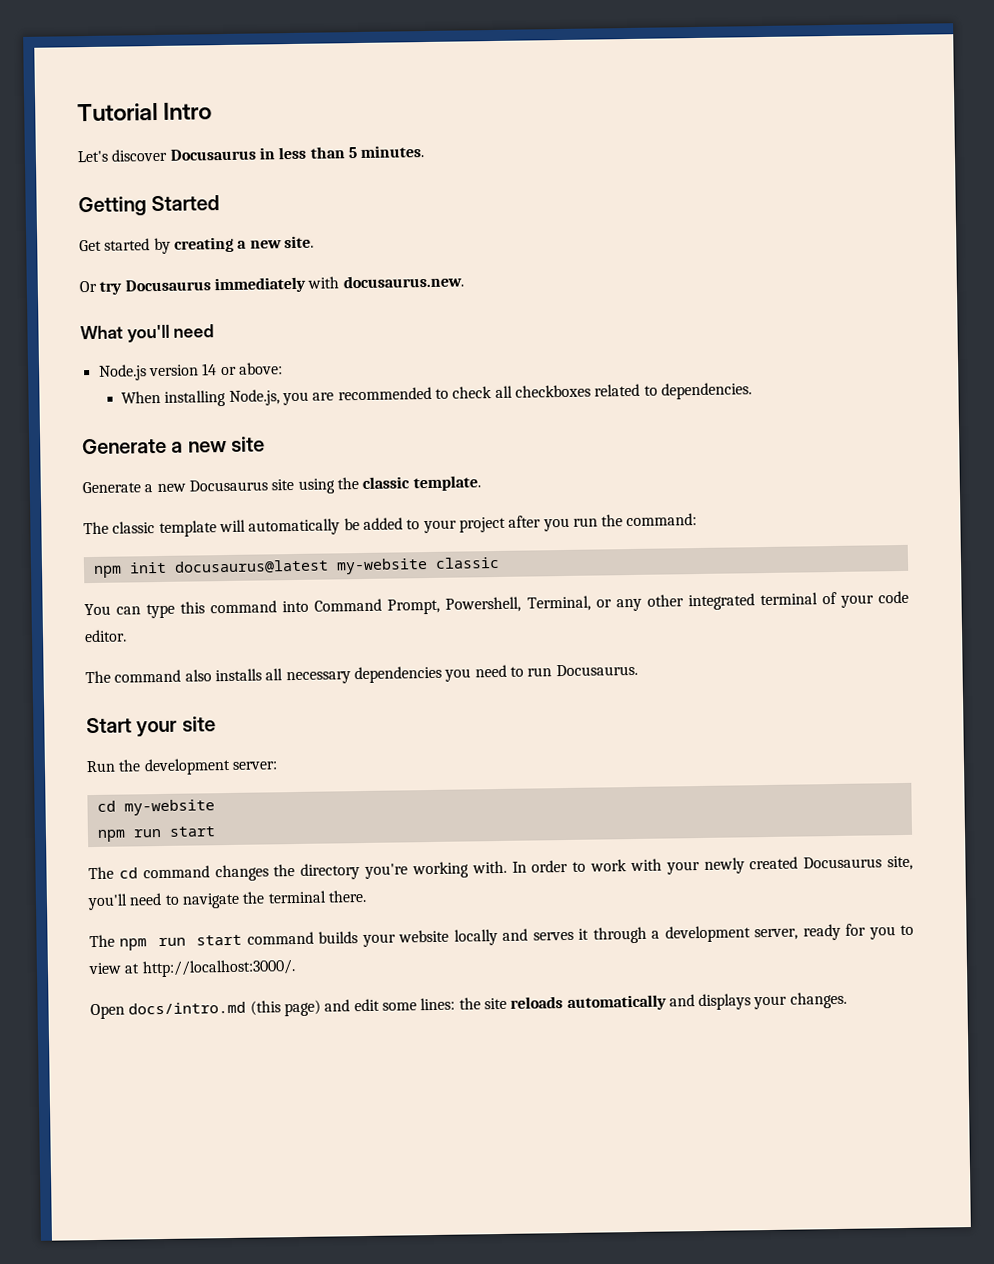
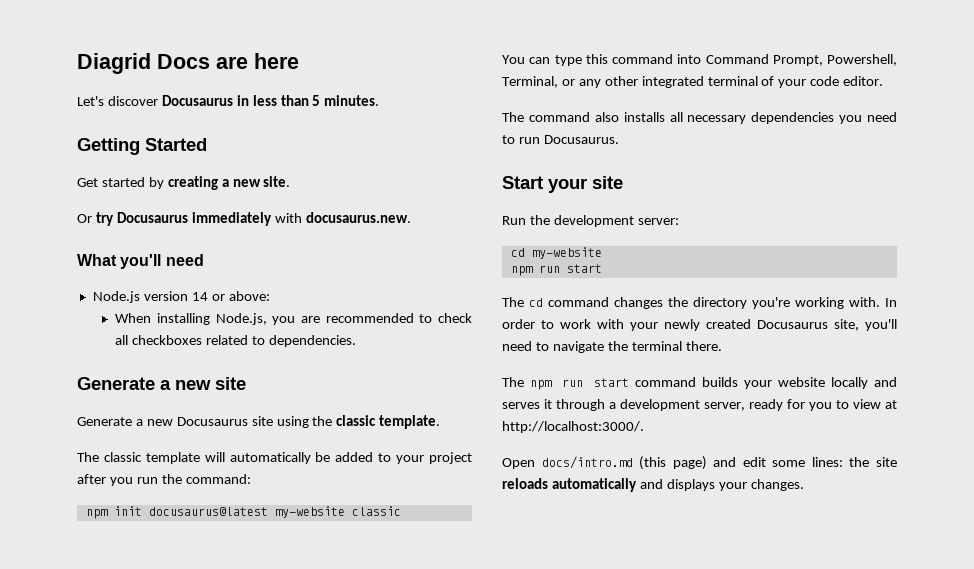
[77,102,213,122] Tutorial Intro -> [77,53,299,74] Diagrid Docs are here

